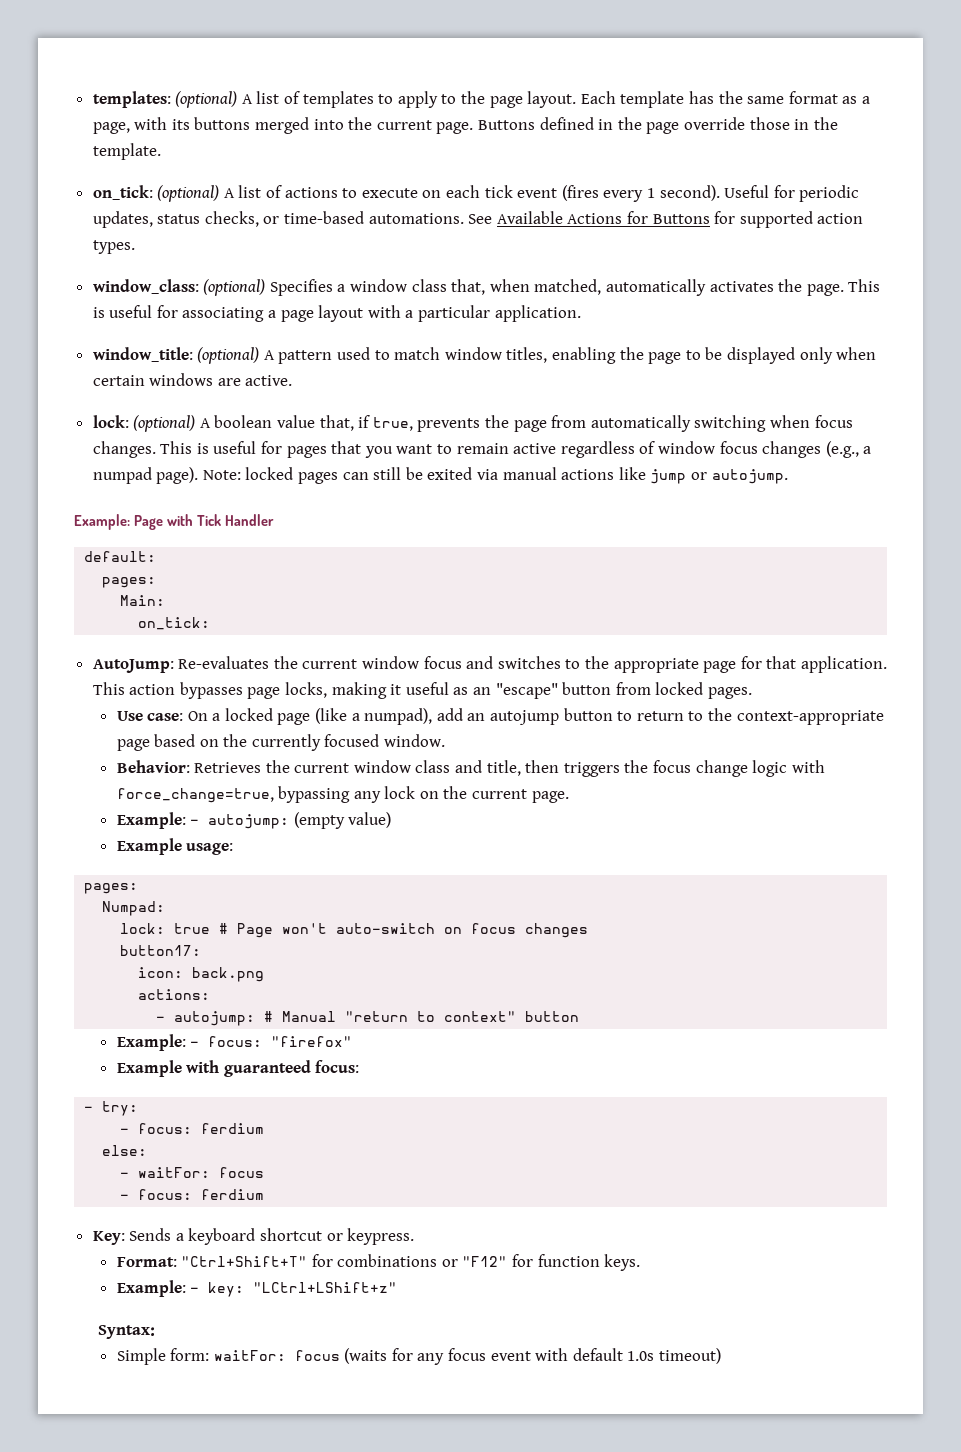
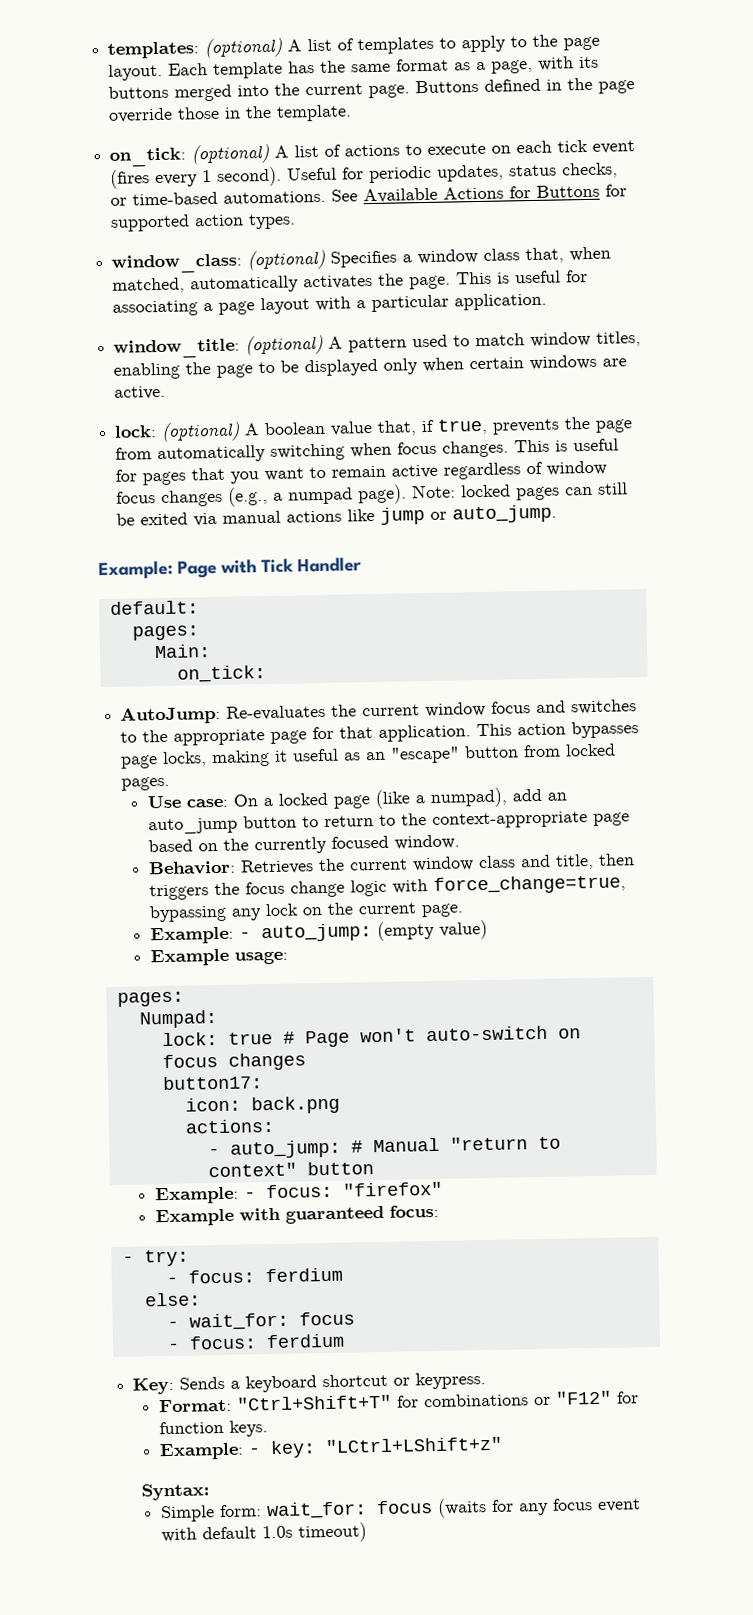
[711,469,788,484] autojump. -> [452,504,558,524] auto_jump.
[490,710,560,725] autojump -> [147,817,238,835] auto_jump
[208,814,290,829] autojump: -> [260,923,372,943] auto_jump:
[174,1011,256,1026] autojump: -> [229,1139,341,1159] auto_jump:
[138,1167,211,1178] waitFor: -> [188,1312,289,1331] wait_for:
[213,1350,286,1361] waitFor: -> [265,1501,367,1520] wait_for:

